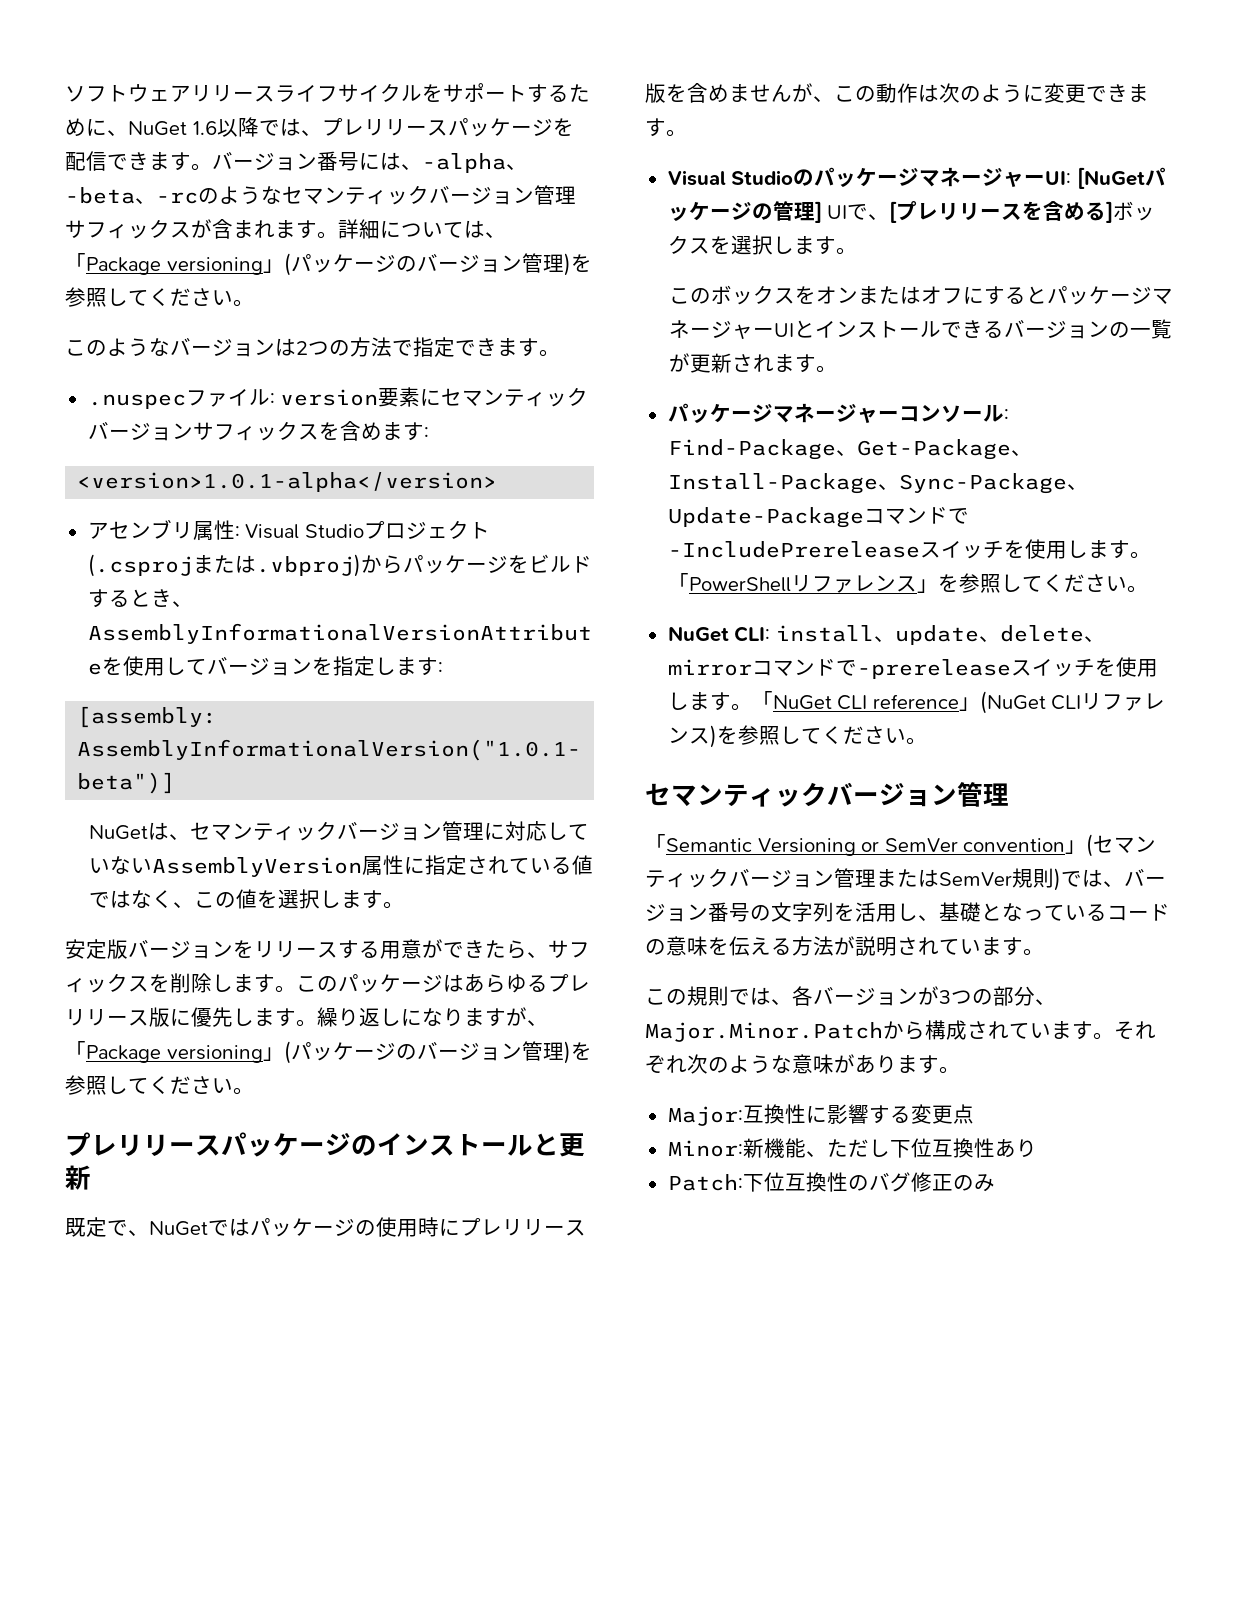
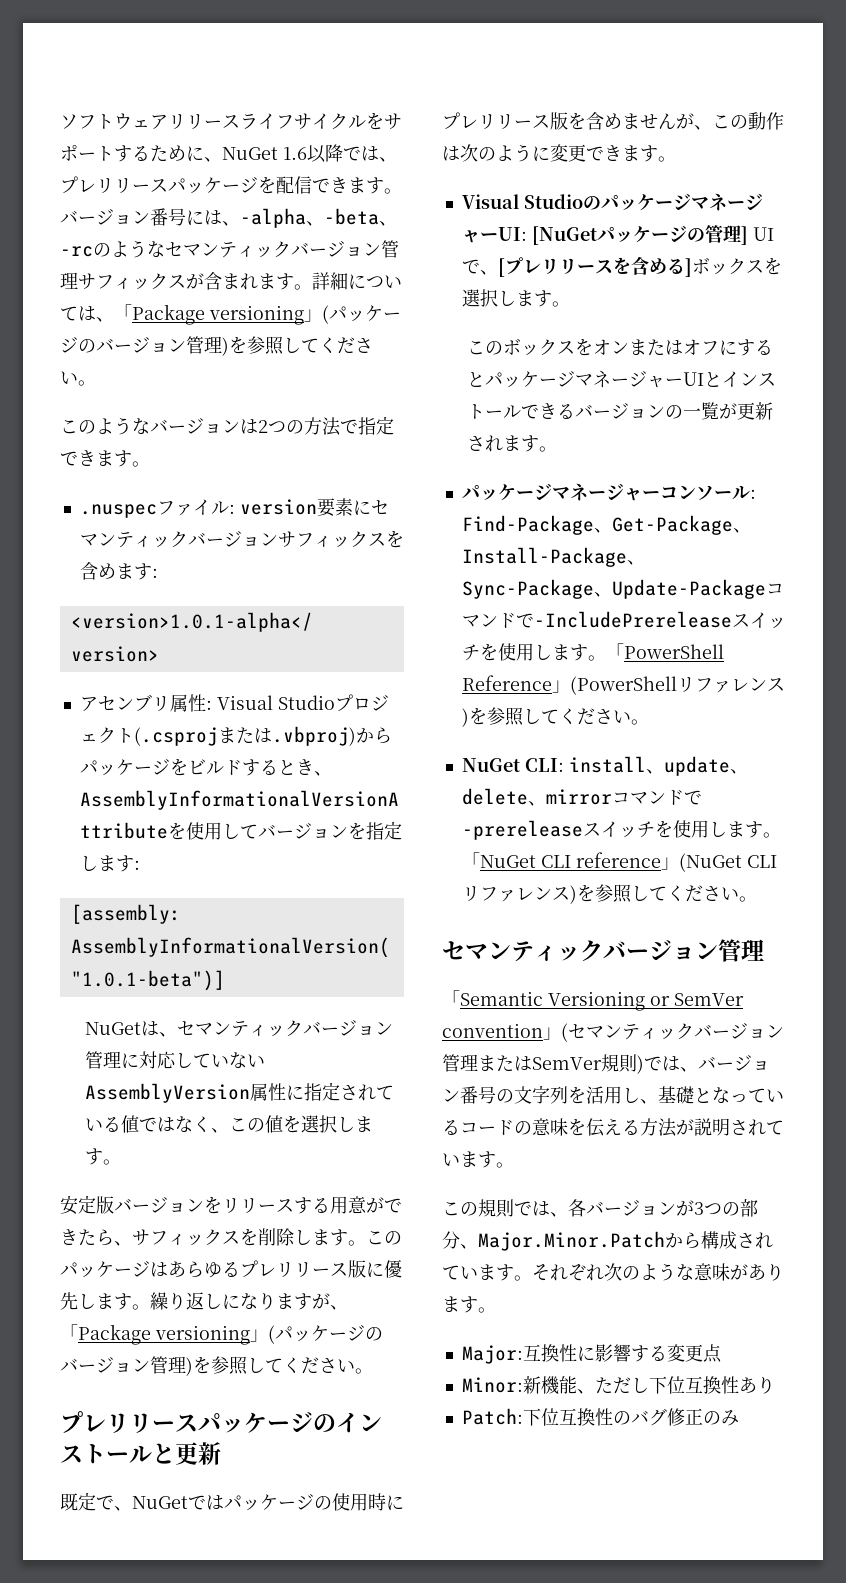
[790,575,938,593] リファレンス」 -> [461,675,785,695] [461,708,469,727] Reference」(PowerShellリファレンス)

